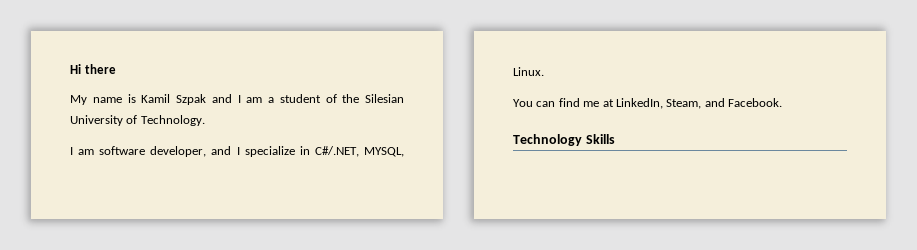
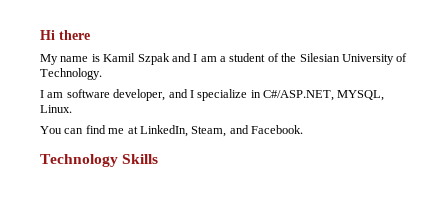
[314,146,359,157] C#/.NET, -> [263,90,334,101] C#/ASP.NET,

